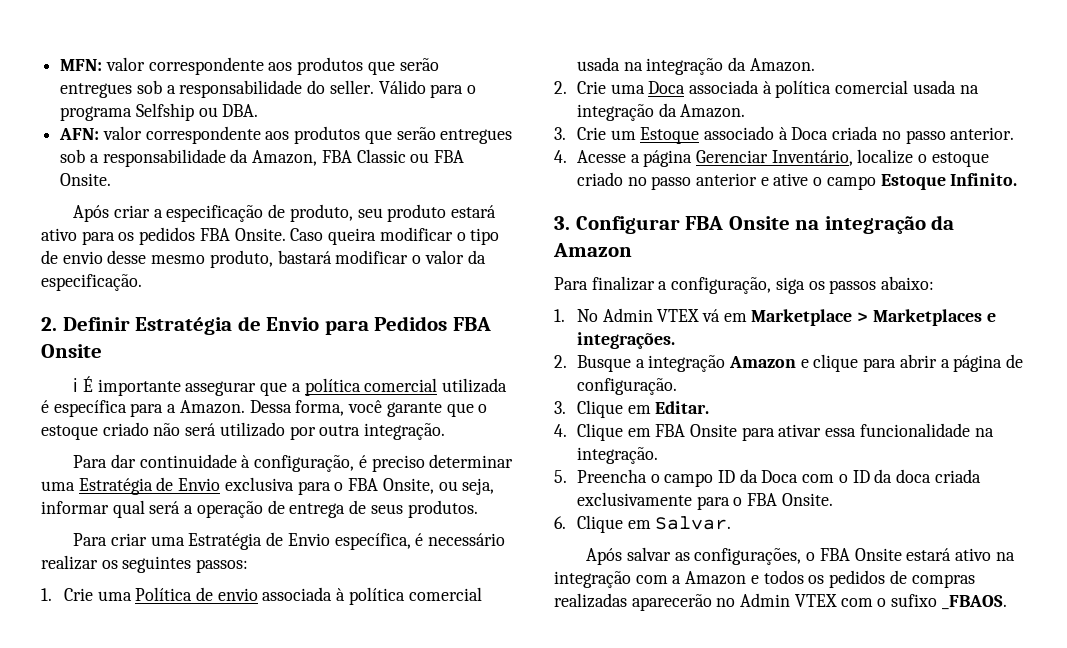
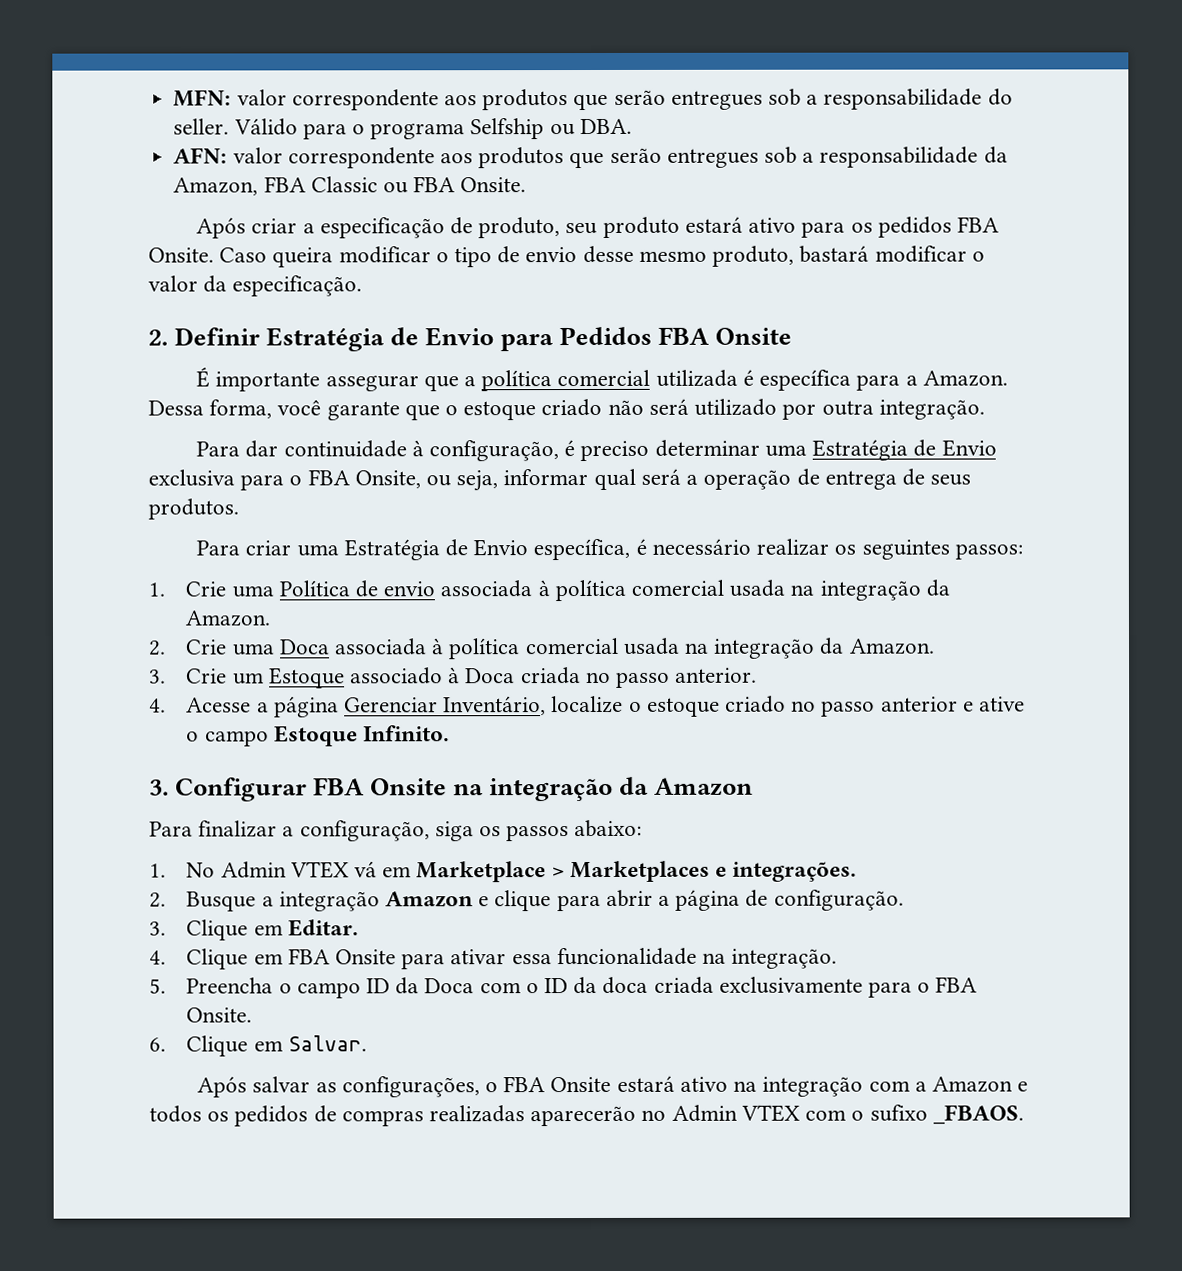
[73,378,79,392] ℹ -> (793, 336) none

